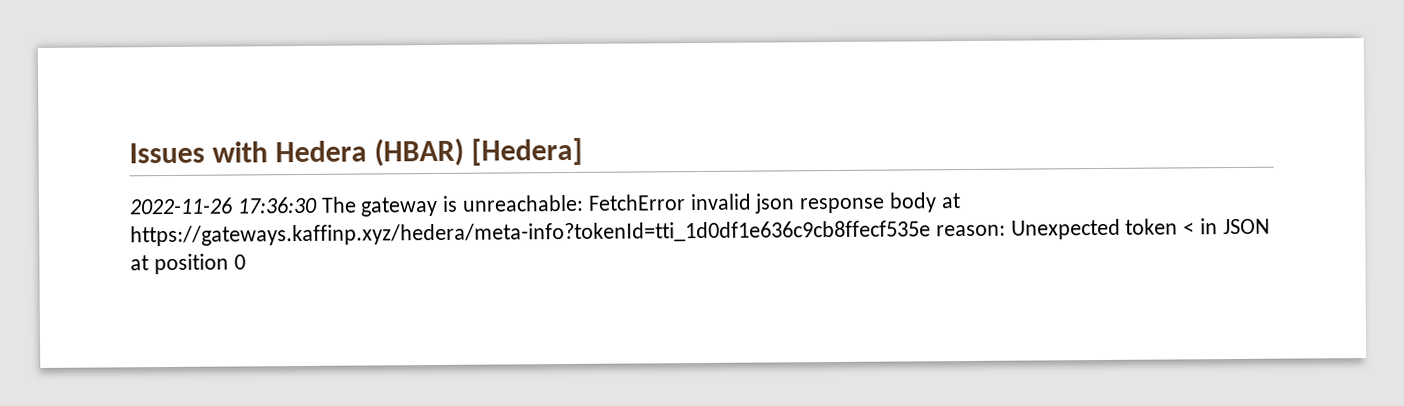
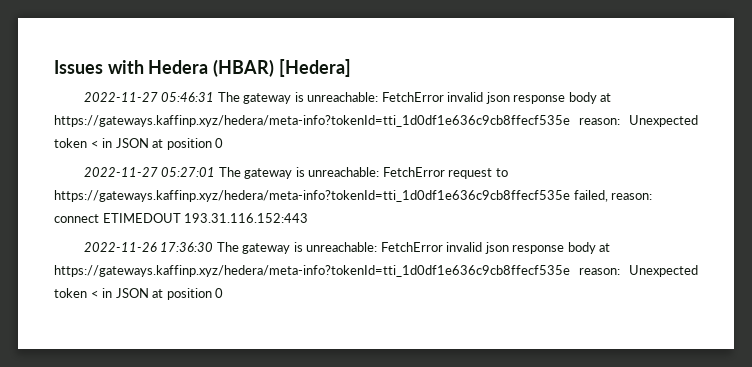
(583, 151) none -> [83,92,612,104] [54,115,698,127] [54,138,224,150] [83,167,508,179] [54,190,653,202] [54,213,309,223] // 2022-11-27 05:46:31 The gateway is unreachable: FetchError invalid json response body at https://gateways.kaffinp.xyz/hedera/meta-info?tokenId=tti_1d0df1e636c9cb8ffecf535e reason: Unexpected token < in JSON at position 0 // 2022-11-27 05:27:01 The gateway is unreachable: FetchError request to https://gateways.kaffinp.xyz/hedera/meta-info?tokenId=tti_1d0df1e636c9cb8ffecf535e failed, reason: connect ETIMEDOUT 193.31.116.152:443

